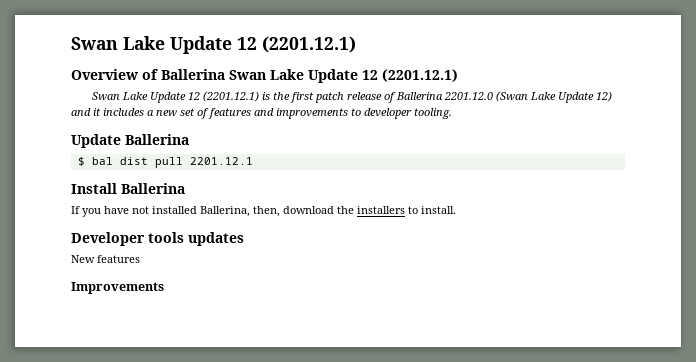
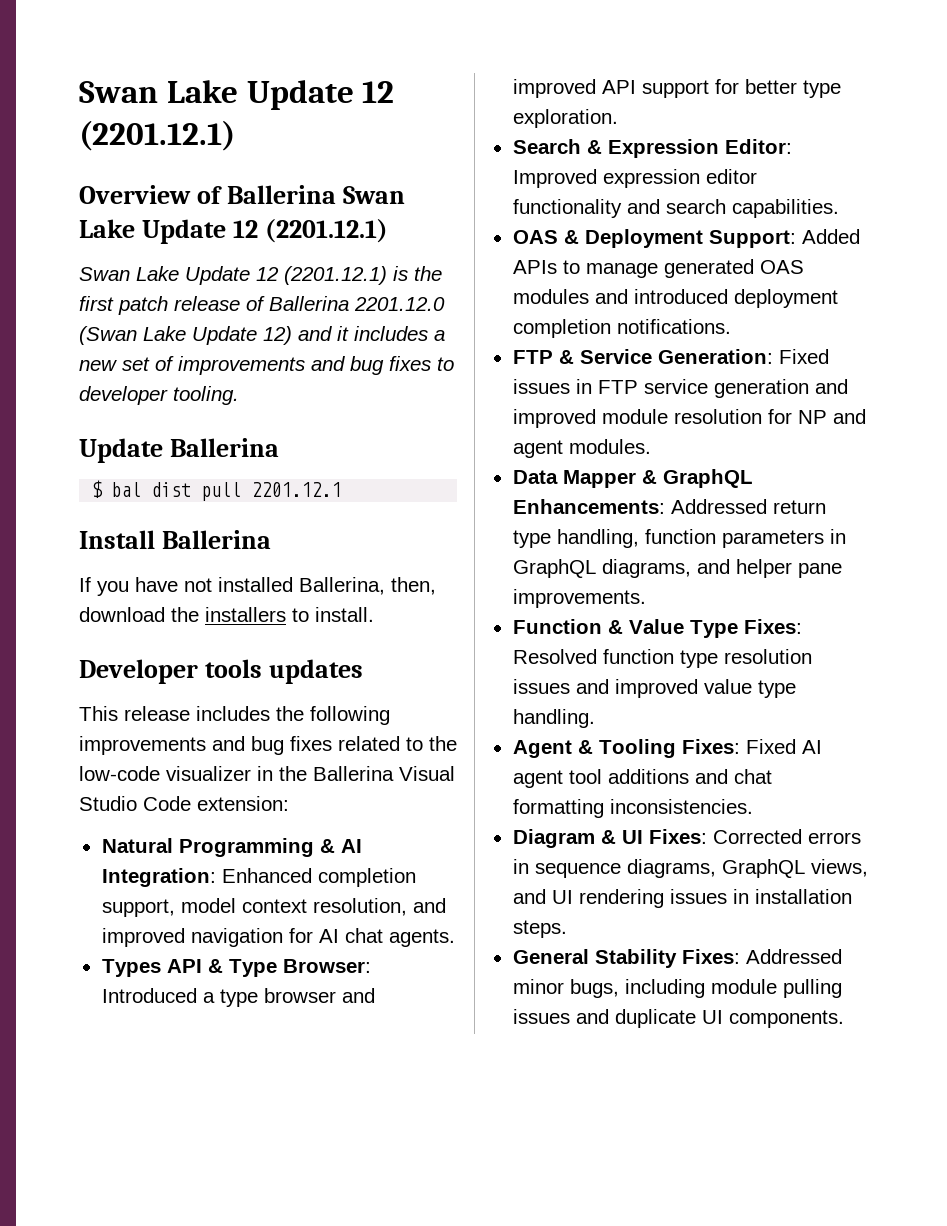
[208,108,348,119] features and improvements -> [178,356,431,375] improvements and bug fixes
[71,255,140,263] [71,282,164,294] New features // Improvements -> [79,706,390,725] [79,736,457,755] [79,766,455,781] [79,796,289,811] [101,838,362,857] [101,868,416,887] [101,898,446,917] [101,928,455,947] [101,959,371,977] [101,988,375,1007] [512,79,841,98] [512,109,618,128] [512,139,792,158] [512,169,757,188] [512,199,839,218] [512,229,860,248] [512,259,804,278] [512,289,838,308] [512,319,731,338] [512,349,829,364] [512,379,848,398] [512,409,866,428] [512,439,651,458] [512,469,753,488] [512,499,826,514] [512,529,846,548] [512,559,842,578] [512,589,646,608] [512,619,802,638] [512,649,812,668] [512,679,796,698] [512,709,595,728] [512,739,822,758] [512,769,772,788] [512,799,753,818] [512,829,861,848] [512,859,868,878] [512,889,852,908] [512,920,567,938] [512,949,842,968] [512,979,842,998] [512,1009,844,1028] This release includes the following improvements and bug fixes related to the low-code visualizer in the Ballerina Visual Studio Code extension: // Natural Programming & AI Integration: Enhanced completion support, model context resolution, and improved navigation for AI chat agents. // Types API & Type Browser: Introduced a type browser and improved API support for better type exploration. // Search & Expression Editor: Improved expression editor functionality and search capabilities. // OAS & Deployment Support: Added APIs to manage generated OAS modules and introduced deployment completion notifications. // FTP & Service Generation: Fixed issues in FTP service generation and improved module resolution for NP and agent modules. // Data Mapper & GraphQL Enhancements: Addressed return type handling, function parameters in GraphQL diagrams, and helper pane improvements. // Function & Value Type Fixes: Resolved function type resolution issues and improved value type handling. // Agent & Tooling Fixes: Fixed AI agent tool additions and chat formatting inconsistencies. // Diagram & UI Fixes: Corrected errors in sequence diagrams, GraphQL views, and UI rendering issues in installation steps. // General Stability Fixes: Addressed minor bugs, including module pulling issues and duplicate UI components.

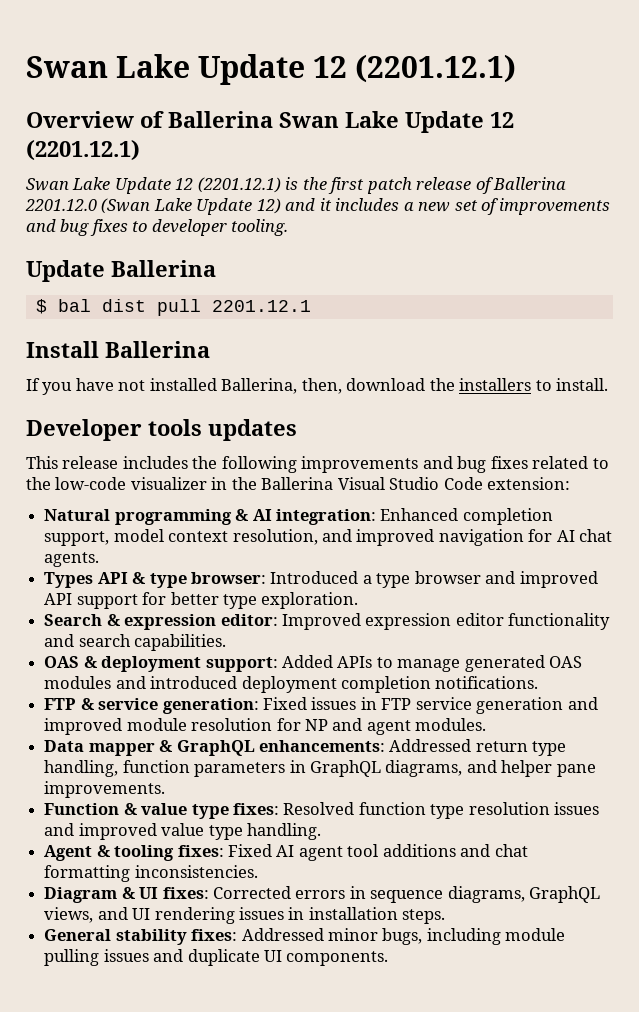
[178,838,314,857] Programming -> [114,509,232,525] programming
[101,868,216,887] Integration: -> [275,509,376,525] integration:
[228,959,371,977] Type Browser: -> [149,572,266,588] type browser:
[607,139,792,158] Expression Editor: -> [124,614,278,630] expression editor:
[584,229,796,248] Deployment Support: -> [101,656,278,672] deployment support:
[579,349,773,364] Service Generation: -> [98,698,259,714] service generation:
[562,470,636,488] Mapper -> [88,743,155,756] mapper
[512,499,665,514] Enhancements: -> [258,740,385,752] enhancements:
[628,619,802,638] Value Type Fixes: -> [141,803,279,819] value type fixes:
[598,739,740,758] Tooling Fixes: -> [114,845,224,861] tooling fixes:
[648,829,707,844] Fixes: -> [162,887,209,899] fixes:
[594,949,740,968] Stability Fixes: -> [115,929,238,945] stability fixes:

